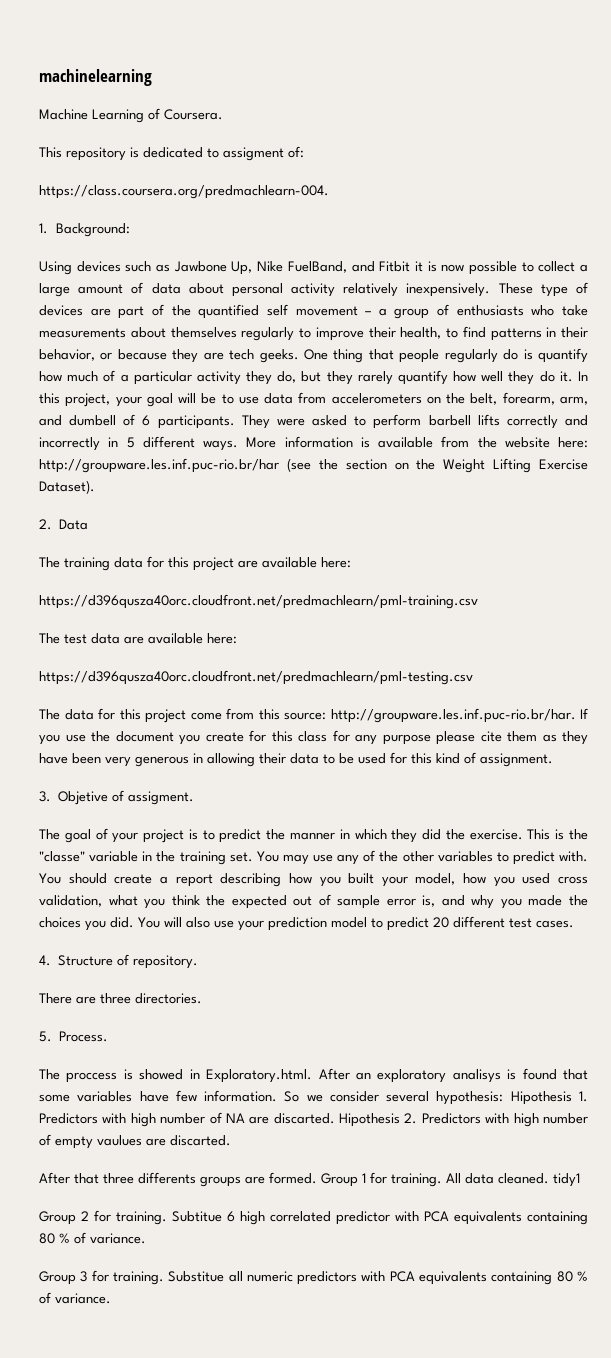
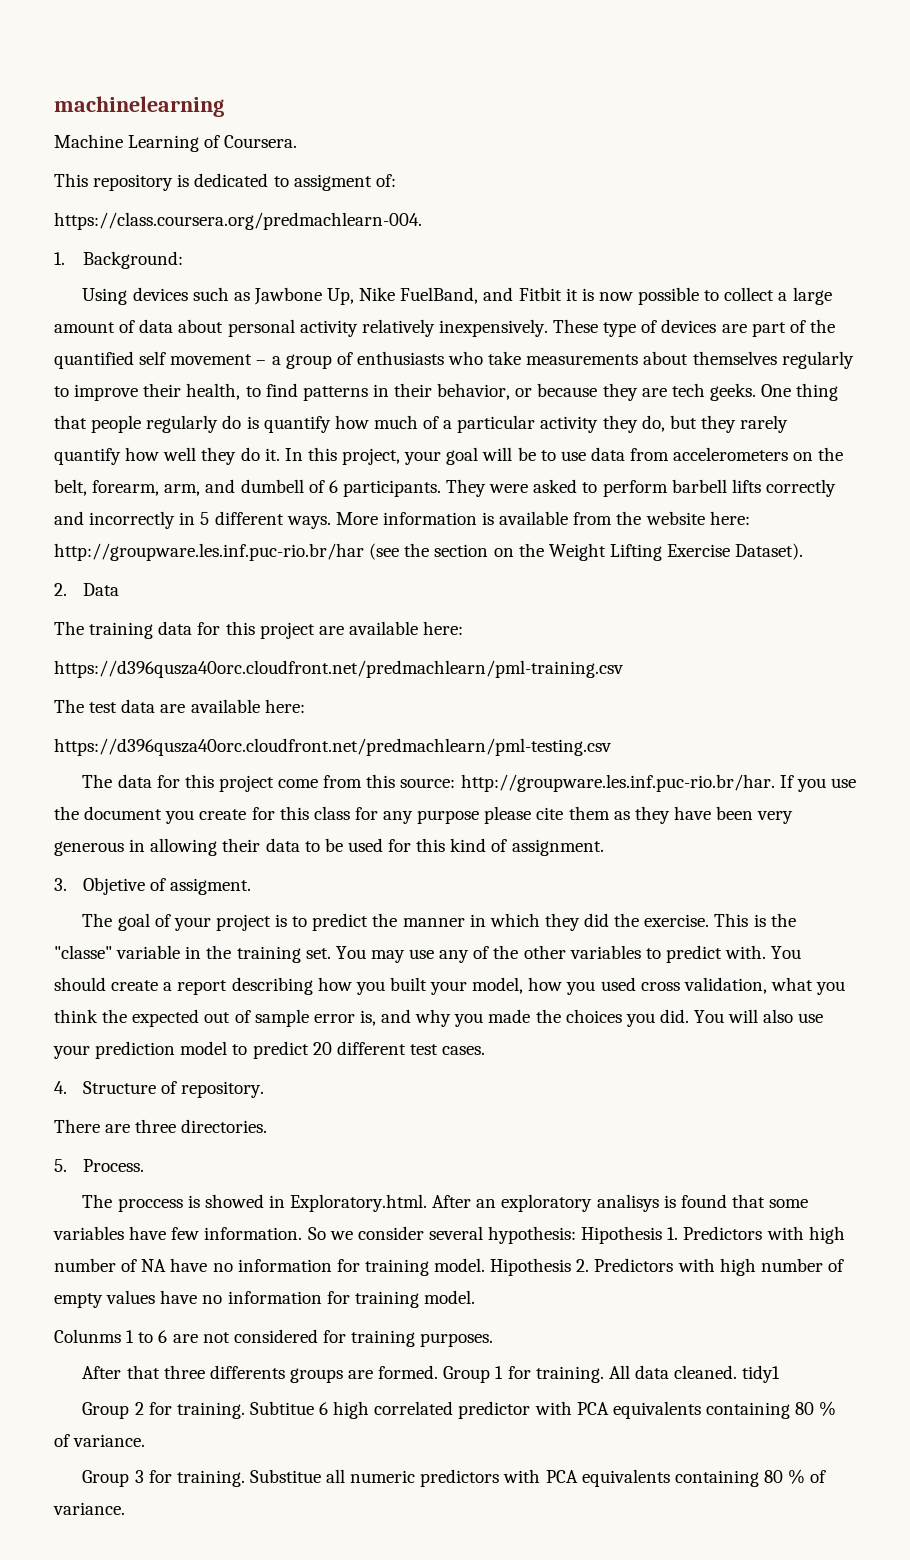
[249,1113,335,1124] are discarted. -> [170,1258,486,1276] have no information for training model.
[97,1135,231,1146] vaulues are discarted. -> [106,1290,475,1308] [54,1329,494,1347] values have no information for training model. // Colunms 1 to 6 are not considered for training purposes.

